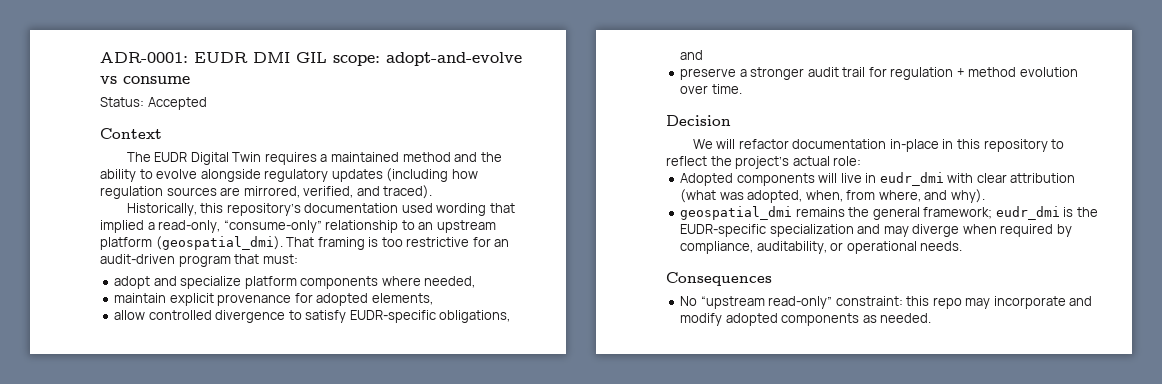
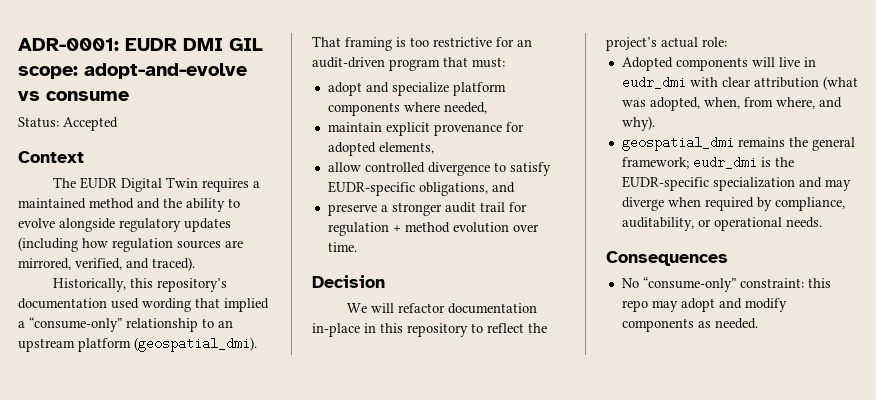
[158,220,221,233] read-only, -> (25, 324) none
[700,296,833,309] “upstream read-only” -> [642,277,736,292] “consume-only”
[993,296,1066,309] incorporate -> [680,298,715,312] adopt
[725,313,778,326] adopted -> (787, 305) none

